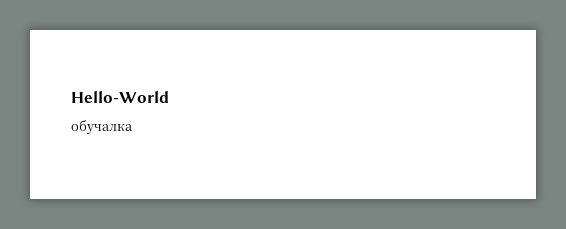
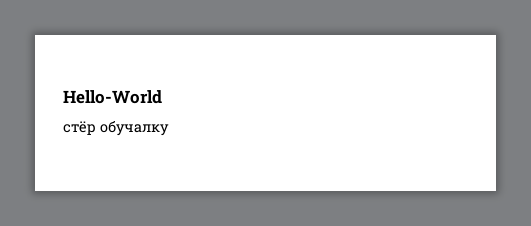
[71,119,133,135] обучалка -> [63,121,169,136] стёр обучалку

